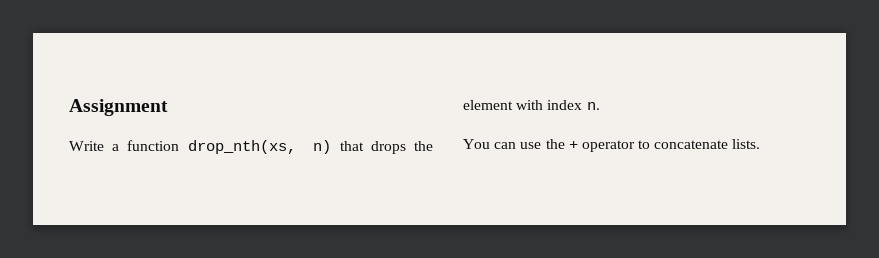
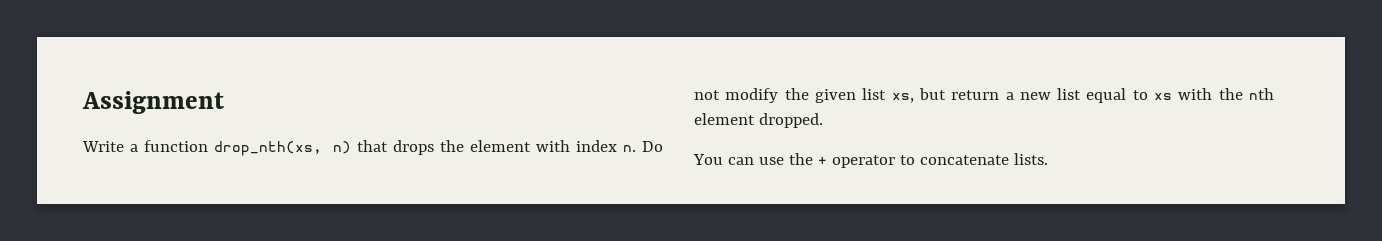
(600, 106) none -> [642,141,663,152] [694,88,1274,103] [694,113,823,128] Do not modify the given list xs, but return a new list equal to xs with the nth element dropped.

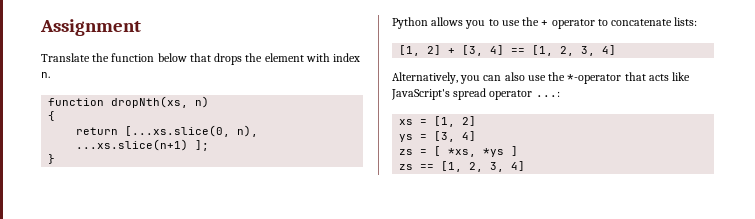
[82,140,351,156] Write a function drop_nth(xs, n) -> [41,53,187,62] Translate the function below
[642,141,663,152] [694,88,1274,103] [694,113,823,128] [693,154,754,165] Do not modify the given list xs, but return a new list equal to xs with the nth element dropped. // You can -> [48,96,210,108] [48,111,56,121] [76,125,259,137] [76,139,210,151] [48,154,56,164] [392,17,499,29] // function dropNth(xs, n) // { // return [...xs.slice(0, n), ...xs.slice(n+1) ]; // } // Python allows you to
[1013,153,1048,165] lists. -> [674,17,698,26] [399,45,617,56] [392,72,691,84] [391,88,560,100] [399,116,477,127] [399,131,477,142] [399,146,519,157] [399,161,526,172] lists: // [1, 2] + [3, 4] == [1, 2, 3, 4] // Alternatively, you can also use the *-operator that acts like JavaScript's spread operator ...: // xs = [1, 2] // ys = [3, 4] // zs = [ *xs, *ys ] // zs == [1, 2, 3, 4]

